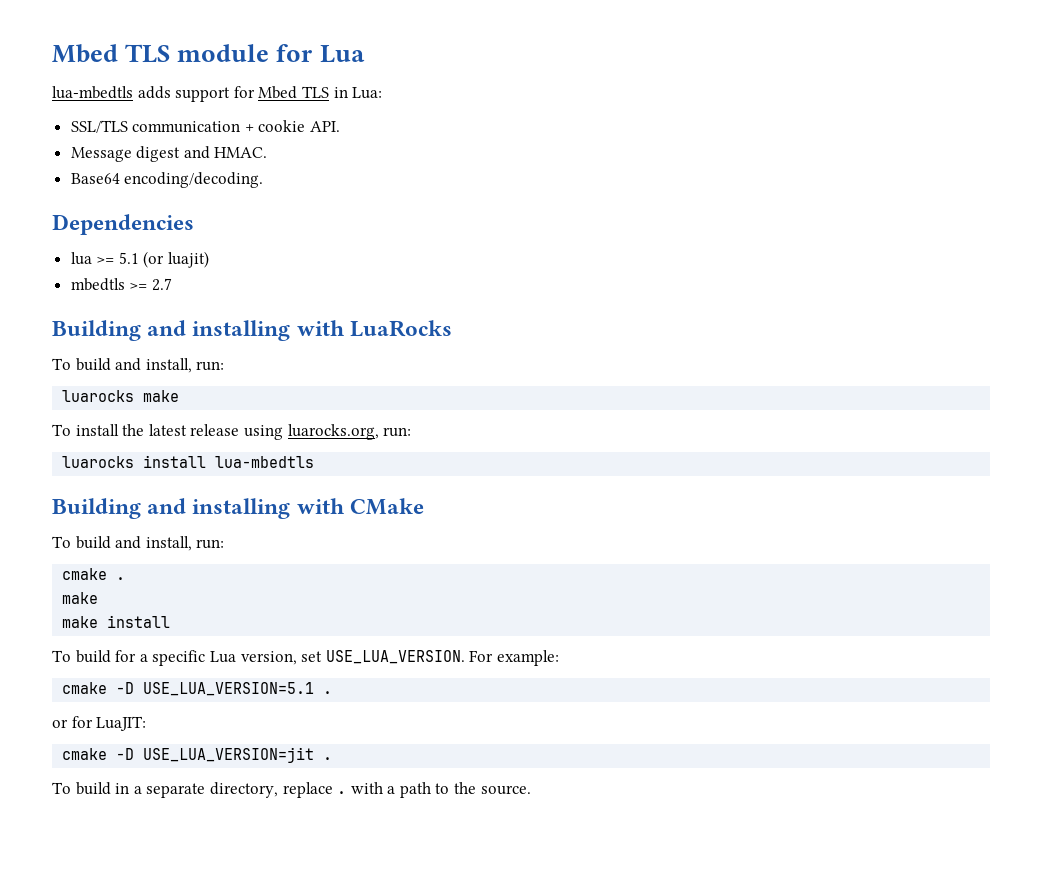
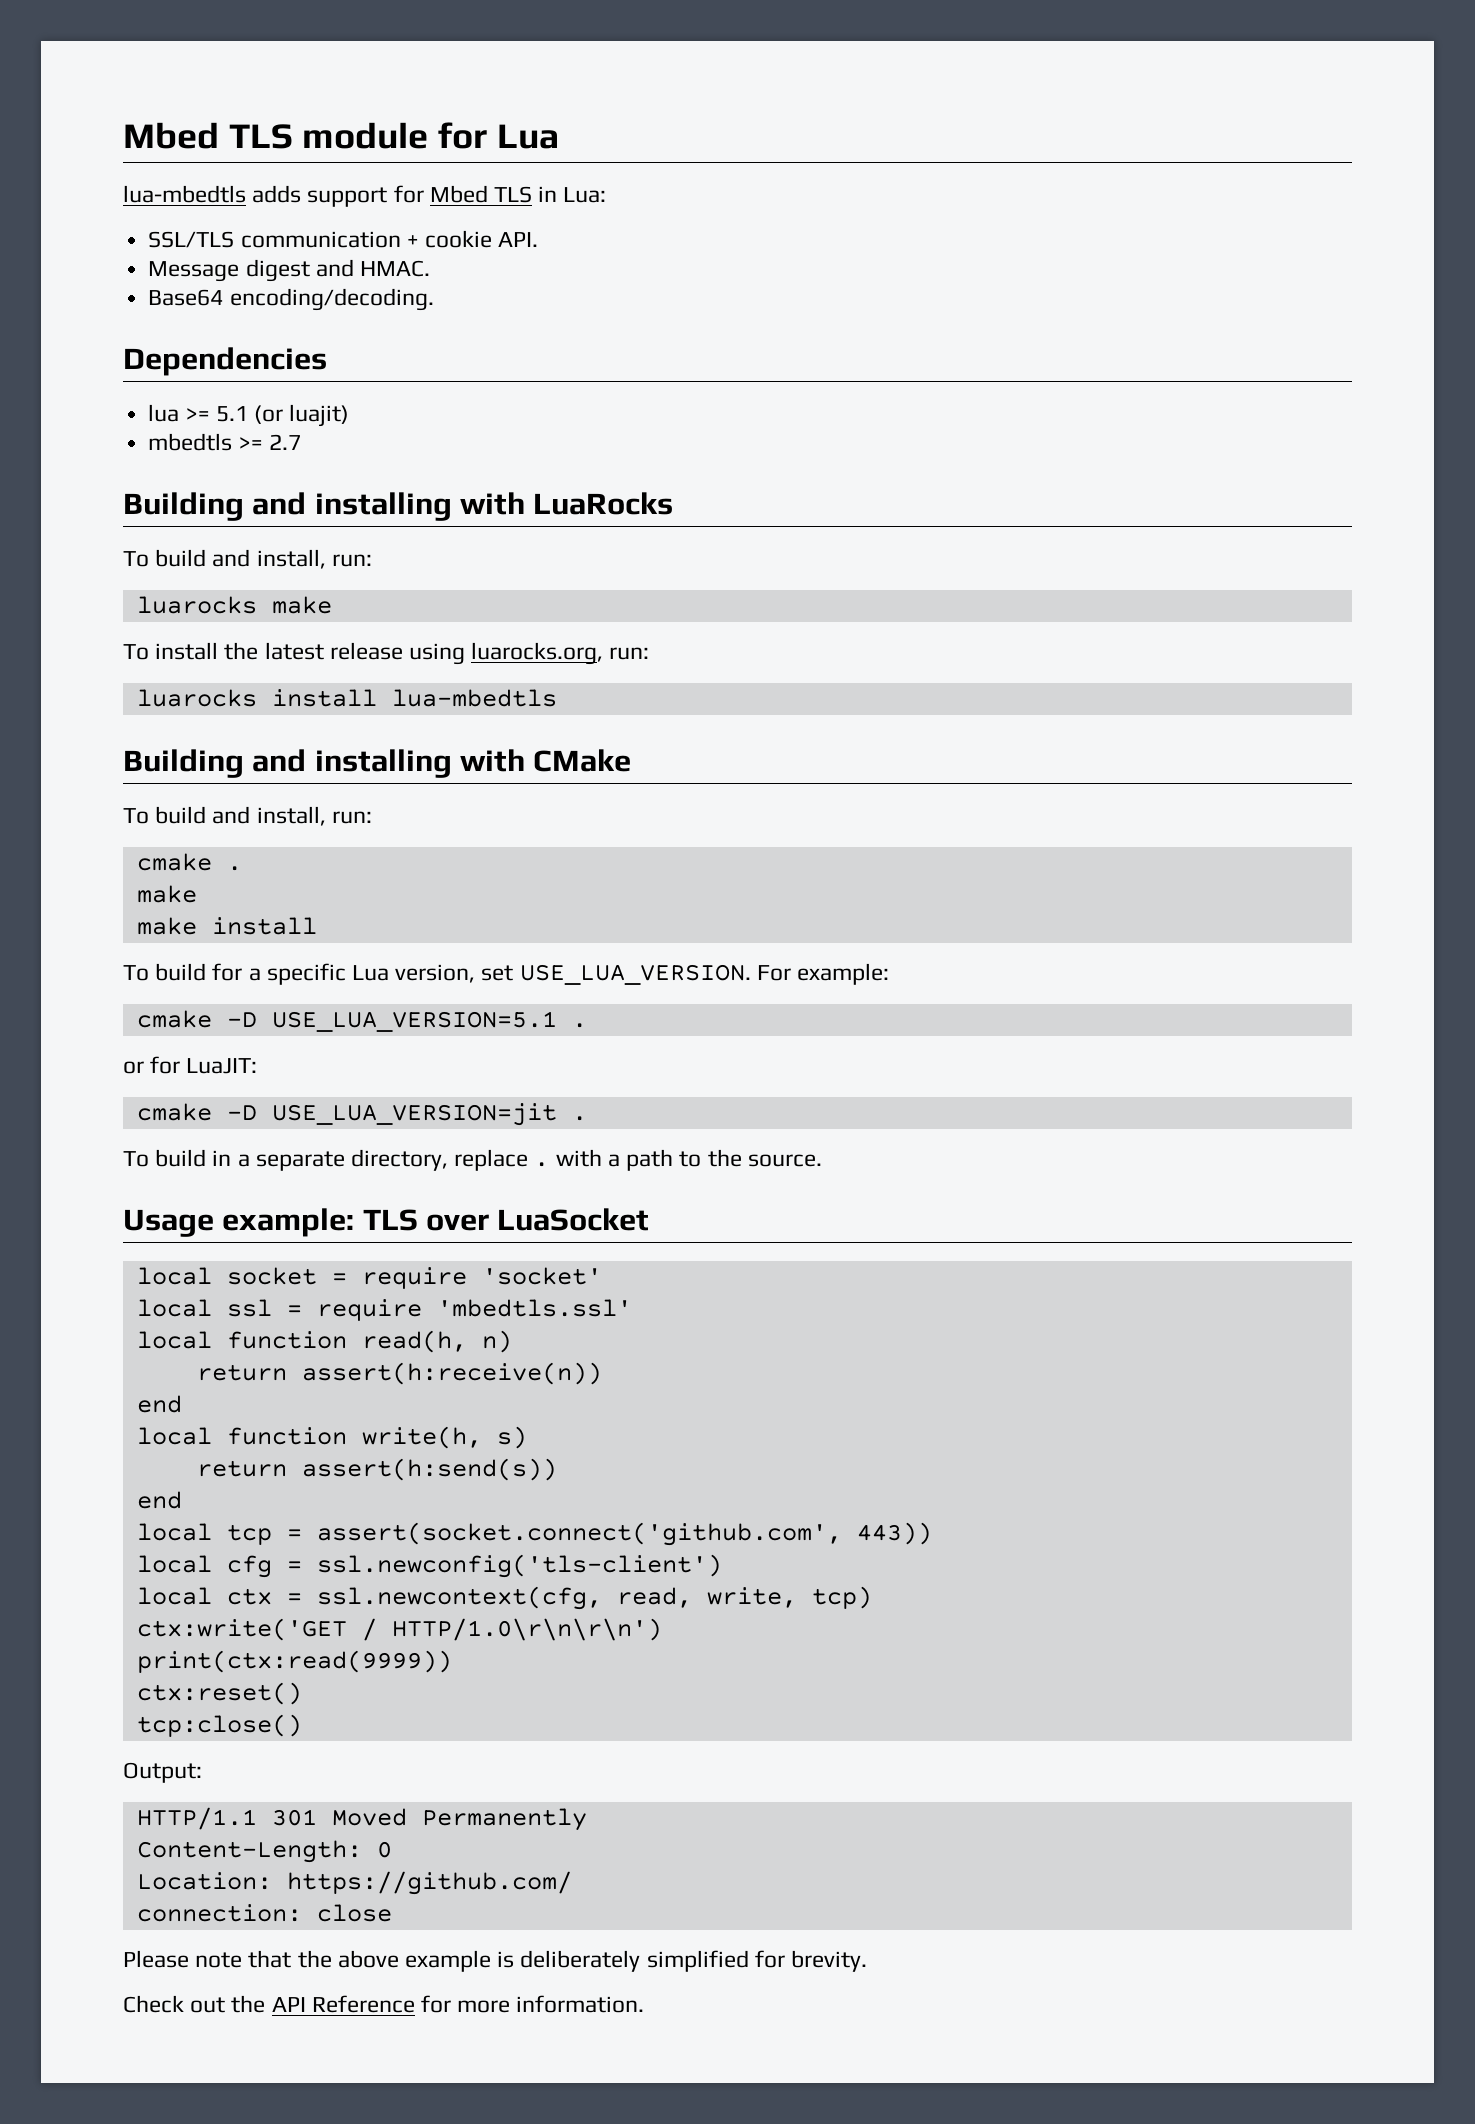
(531, 790) none -> [123,1208,650,1237] [136,1267,602,1289] [136,1299,632,1321] [136,1330,512,1353] [196,1362,602,1385] [136,1395,182,1413] [136,1426,527,1449] [196,1458,557,1481] [136,1491,182,1509] [136,1522,932,1546] [136,1554,722,1578] [136,1586,872,1610] [136,1618,662,1641] [136,1650,452,1673] [136,1682,302,1705] [136,1714,302,1737] [123,1762,202,1783] [136,1807,587,1831] [136,1840,392,1863] [136,1871,572,1895] [136,1904,392,1922] [123,1950,868,1972] [123,1995,645,2013] // Usage example: TLS over LuaSocket // local socket = require 'socket' // local ssl = require 'mbedtls.ssl' // local function read(h, n) // return assert(h:receive(n)) // end // local function write(h, s) // return assert(h:send(s)) // end // local tcp = assert(socket.connect('github.com', 443)) // local cfg = ssl.newconfig('tls-client') // local ctx = ssl.newcontext(cfg, read, write, tcp) // ctx:write('GET / HTTP/1.0\r\n\r\n') // print(ctx:read(9999)) // ctx:reset() // tcp:close() // Output: // HTTP/1.1 301 Moved Permanently // Content-Length: 0 // Location: https://github.com/ // connection: close // Please note that the above example is deliberately simplified for brevity. // Check out the API Reference for more information.

